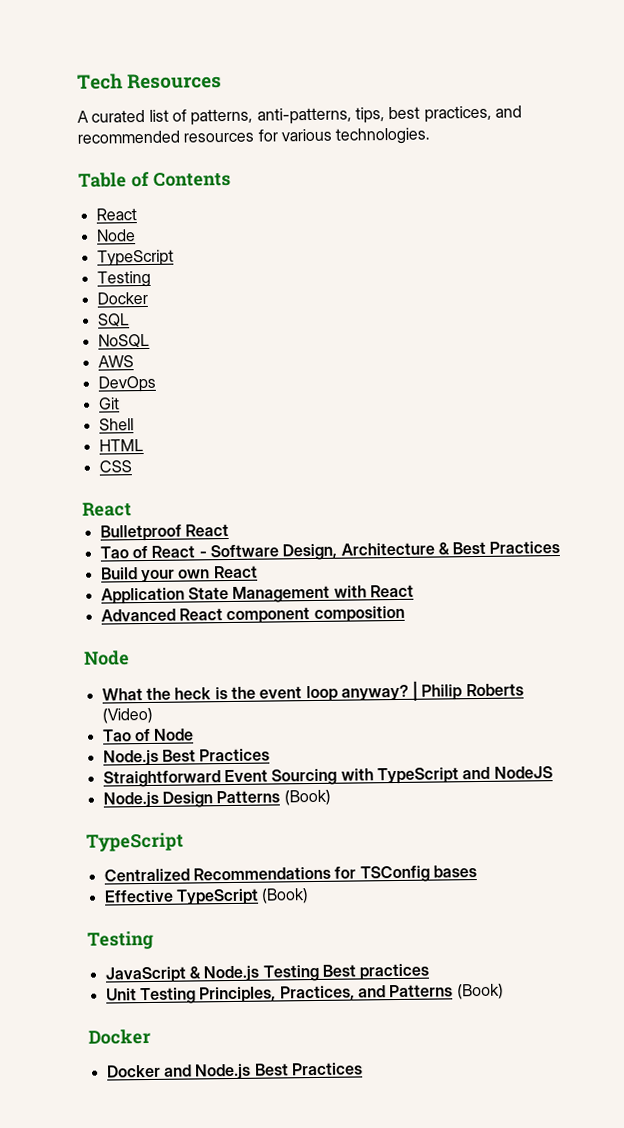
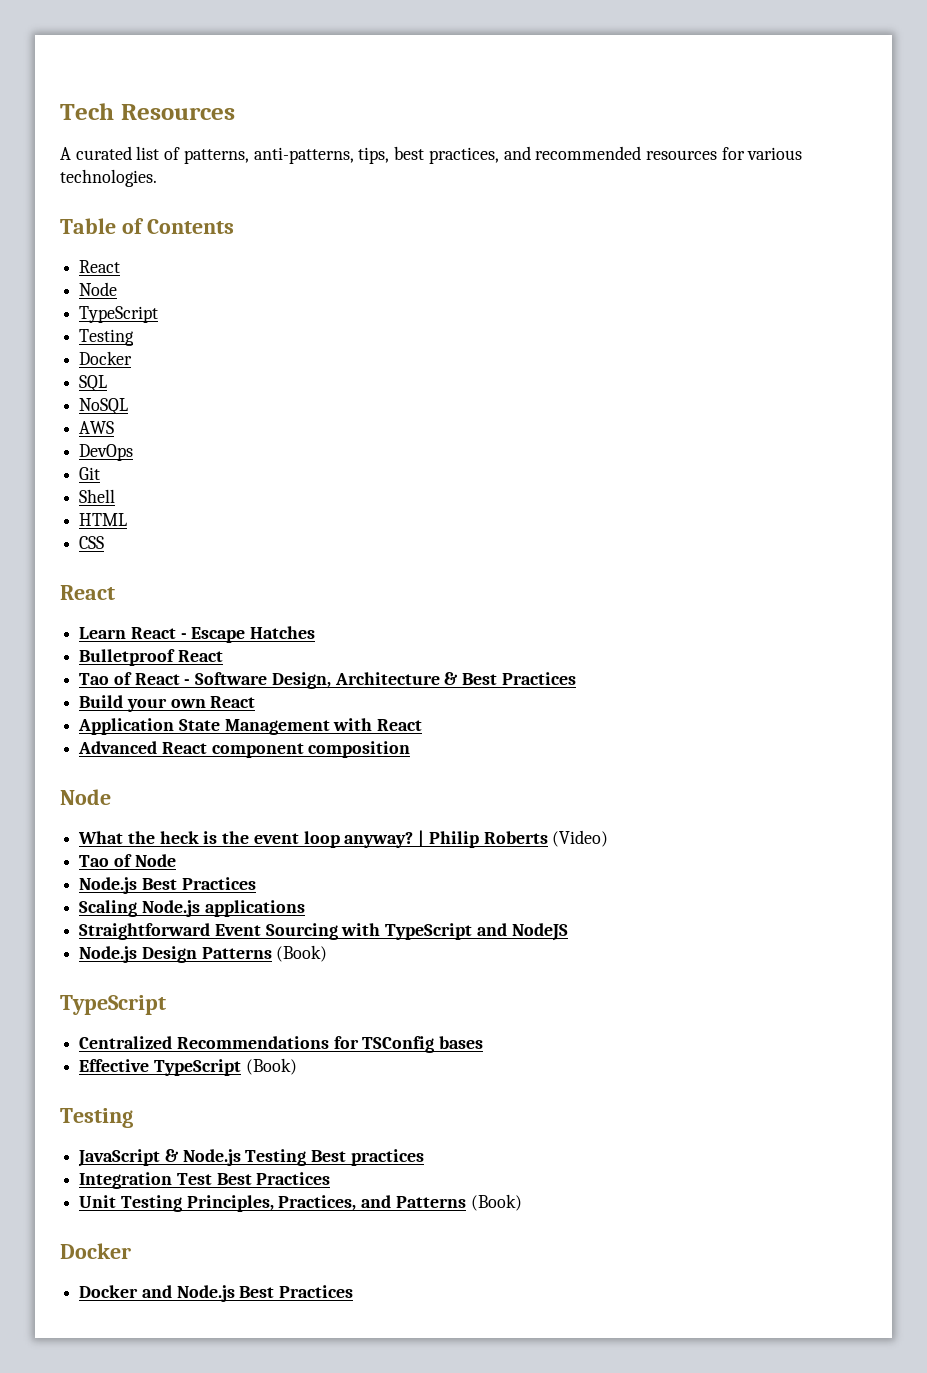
(132, 509) none -> [79,626,316,643] // Learn React - Escape Hatches
(271, 755) none -> [79,900,305,917] // Scaling Node.js applications
(431, 972) none -> [79,1172,331,1189] // Integration Test Best Practices

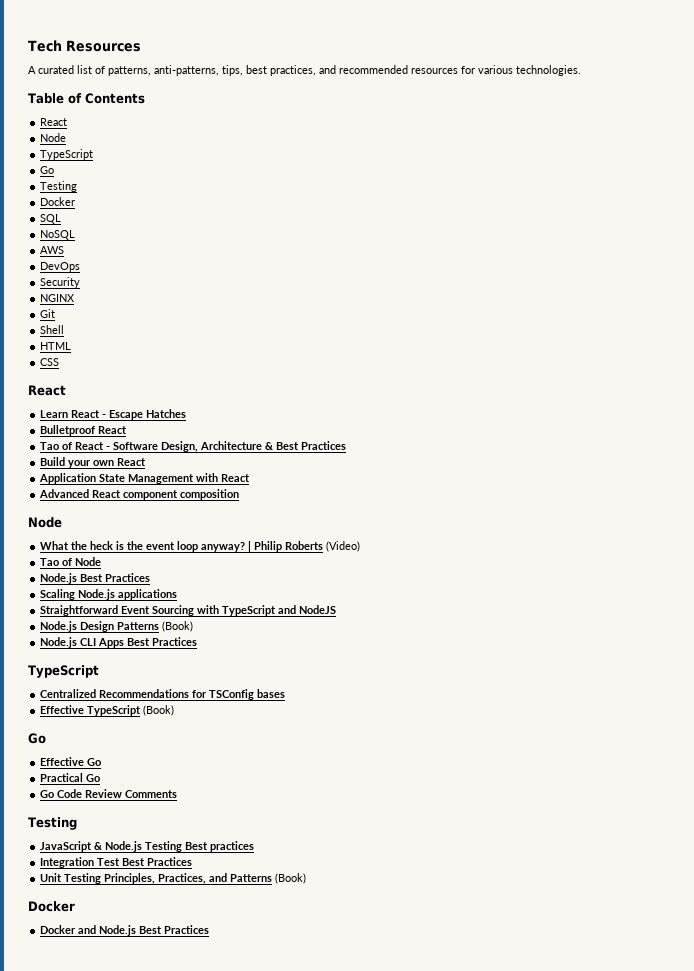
(159, 314) none -> [40,166,55,174] // Go
(134, 452) none -> [40,277,81,288] [40,294,76,302] // Security // NGINX
(328, 953) none -> [40,637,198,648] // Node.js CLI Apps Best Practices
(297, 1066) none -> [28,733,46,744] [40,757,102,766] [40,773,101,782] [40,789,178,798] // Go // Effective Go // Practical Go // Go Code Review Comments

